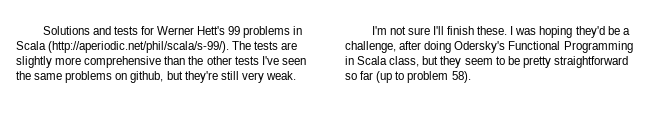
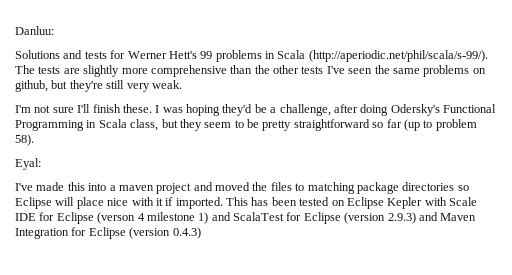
(42, 30) none -> [15,26,54,35] Danluu: //
(471, 77) none -> [15,158,41,170] [15,182,469,194] [15,197,477,209] [15,212,477,224] [15,227,201,239] // Eyal: // I've made this into a maven project and moved the files to matching package directories so Eclipse will place nice with it if imported. This has been tested on Eclipse Kepler with Scale IDE for Eclipse (verson 4 milestone 1) and ScalaTest for Eclipse (version 2.9.3) and Maven Integration for Eclipse (version 0.4.3)

